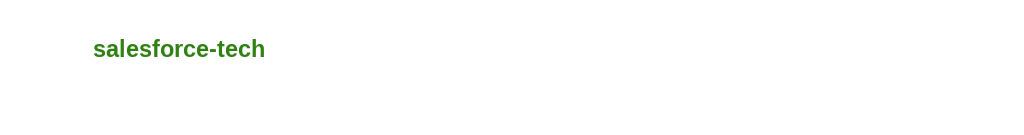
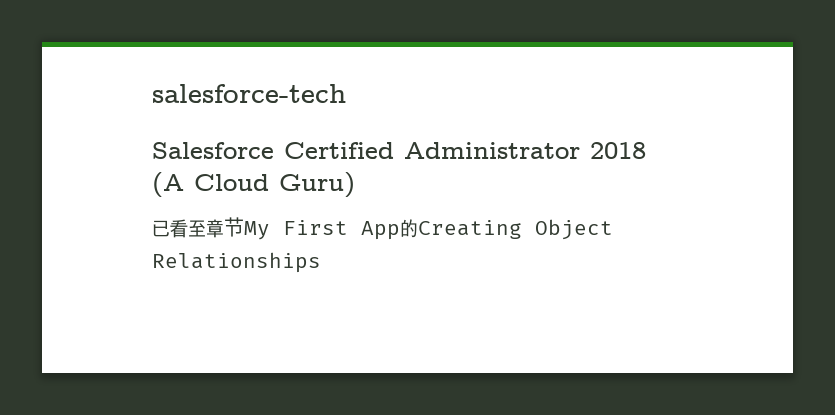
(265, 48) none -> [152,142,646,159] [152,172,355,198] [152,217,613,240] [152,252,321,273] // Salesforce Certified Administrator 2018 (A Cloud Guru) // 已看至章节My First App的Creating Object Relationships

